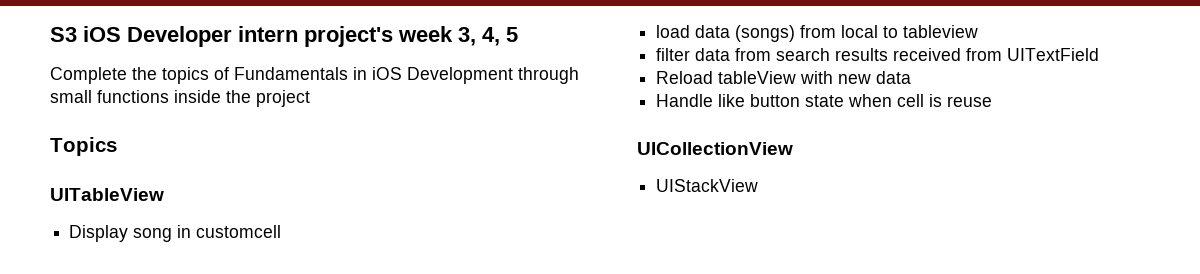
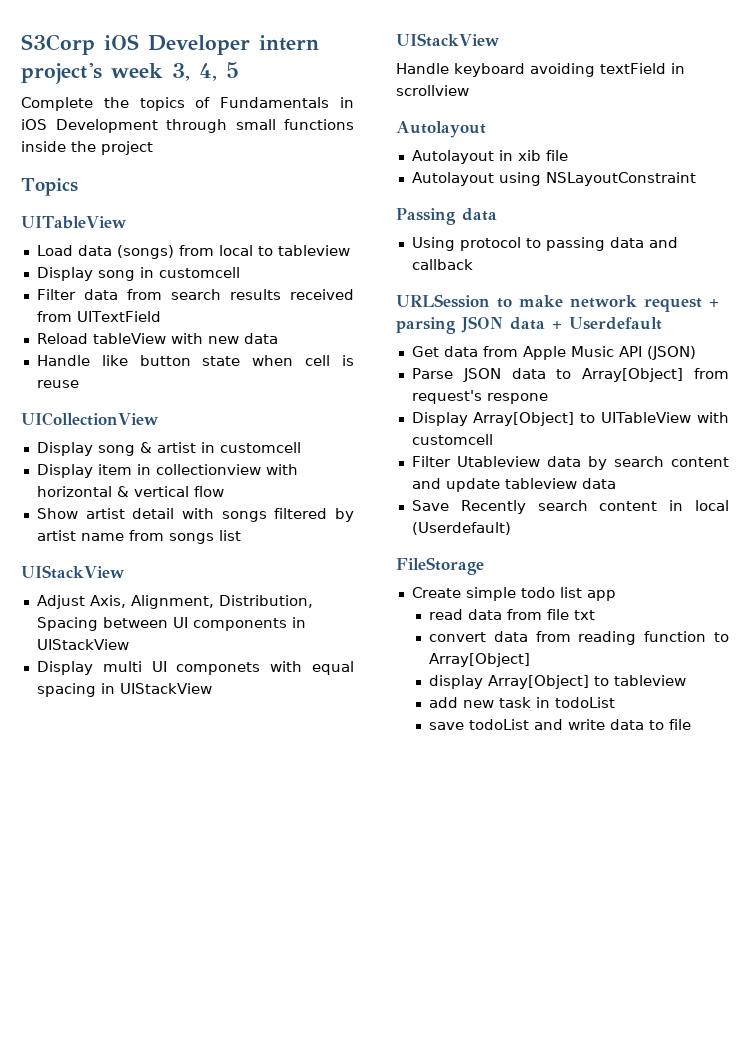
[50,27,77,42] S3 -> [21,34,95,55] S3Corp
[69,225,282,242] [656,25,691,38] Display song in customcell // load -> [36,245,73,256] Load
[656,48,691,61] filter -> [36,267,240,281] [36,289,76,300] Display song in customcell // Filter
[656,179,759,192] UIStackView -> [36,442,301,456] [36,464,298,478] [36,486,224,497] [36,508,355,522] [36,530,241,544] [21,565,124,579] [36,595,313,609] [36,617,306,631] [36,639,129,650] [36,661,354,675] [36,683,212,697] [396,33,499,47] [396,63,685,77] [396,85,469,96] [396,121,486,138] [411,150,568,164] [411,172,696,186] [396,208,497,225] [411,237,678,251] [411,259,473,270] [396,294,719,312] [396,316,662,334] [411,346,696,360] [411,368,729,382] [411,390,548,404] [411,412,729,426] [411,434,493,445] [411,456,729,470] [411,478,616,492] [411,500,729,514] [411,522,511,535] [396,557,484,575] [411,587,616,601] [429,609,596,620] [429,631,729,645] [429,653,531,667] [429,675,687,689] [429,697,616,708] [429,719,692,730] Display song & artist in customcell // Display item in collectionview with horizontal & vertical flow // Show artist detail with songs filtered by artist name from songs list // UIStackView // Adjust Axis, Alignment, Distribution, Spacing between UI components in UIStackView // Display multi UI componets with equal spacing in UIStackView // UIStackView // Handle keyboard avoiding textField in scrollview // Autolayout // Autolayout in xib file // Autolayout using NSLayoutConstraint // Passing data // Using protocol to passing data and callback // URLSession to make network request + parsing JSON data + Userdefault // Get data from Apple Music API (JSON) // Parse JSON data to Array[Object] from request's respone // Display Array[Object] to UITableView with customcell // Filter Utableview data by search content and update tableview data // Save Recently search content in local (Userdefault) // FileStorage // Create simple todo list app // read data from file txt // convert data from reading function to Array[Object] // display Array[Object] to tableview // add new task in todoList // save todoList and write data to file

